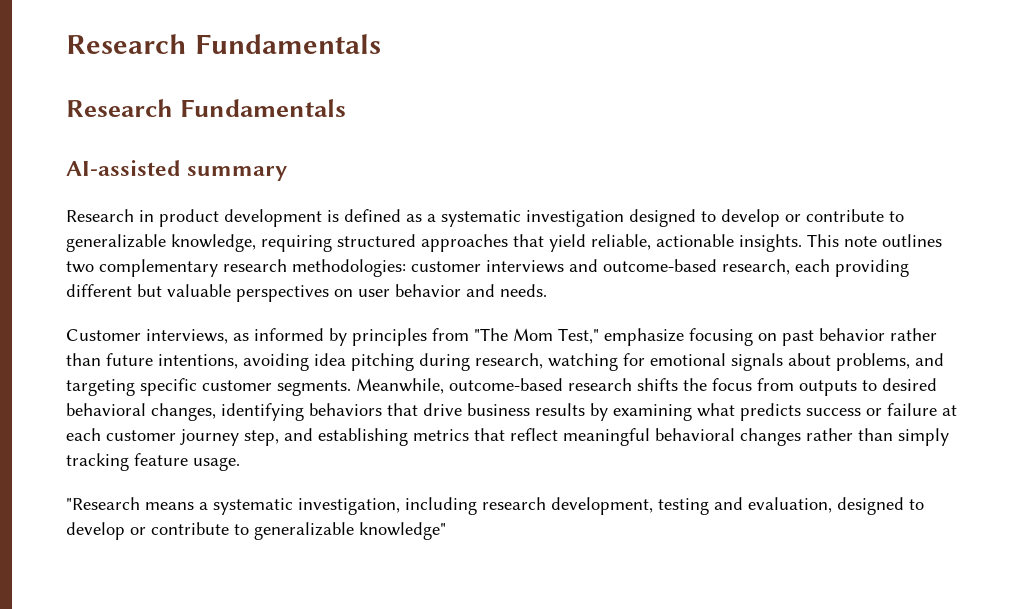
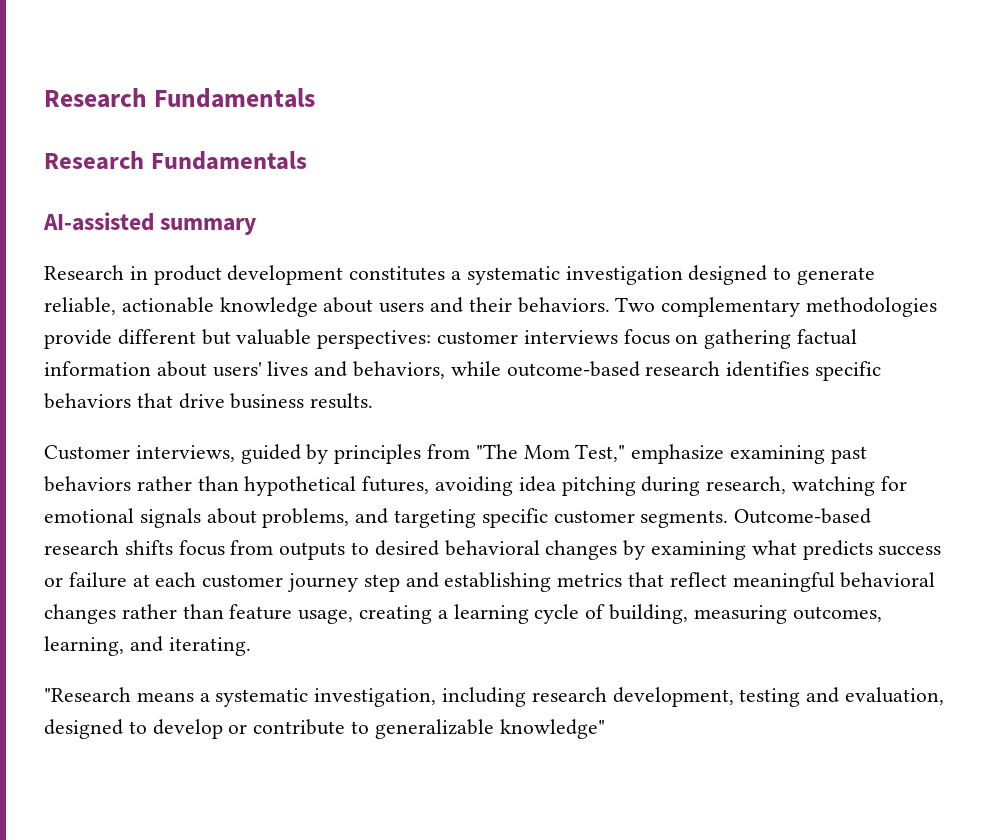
[327,209,422,222] is defined as -> [349,266,446,281] constitutes
[721,209,904,227] [66,234,942,252] [66,259,909,277] [66,284,547,302] develop or contribute to generalizable knowledge, requiring structured approaches that yield reliable, actionable insights. This note outlines two complementary research methodologies: customer interviews and outcome-based research, each providing different but valuable perspectives on user behavior and needs. -> [797,267,876,285] [44,297,938,317] [44,329,858,349] [44,361,882,381] [44,393,374,409] generate reliable, actionable knowledge about users and their behaviors. Two complementary methodologies provide different but valuable perspectives: customer interviews focus on gathering factual information about users' lives and behaviors, while outcome-based research identifies specific behaviors that drive business results.
[233,328,324,341] as informed -> [240,444,301,464] guided
[689,328,937,346] [66,353,238,369] focusing on past behavior rather than future intentions, -> [730,445,867,464] [44,476,430,496] examining past behaviors rather than hypothetical futures,
[356,378,563,394] Meanwhile, outcome-based -> [734,508,872,524] Outcome-based
[683,378,707,391] the -> (173, 547) none
[151,403,585,421] changes, identifying behaviors that drive business results -> [545,540,618,560] changes
[244,430,279,446] step, -> [363,574,400,592] step
[898,428,949,446] [66,453,240,471] simply tracking feature usage. -> [229,604,882,624] [44,636,251,656] feature usage, creating a learning cycle of building, measuring outcomes, learning, and iterating.

